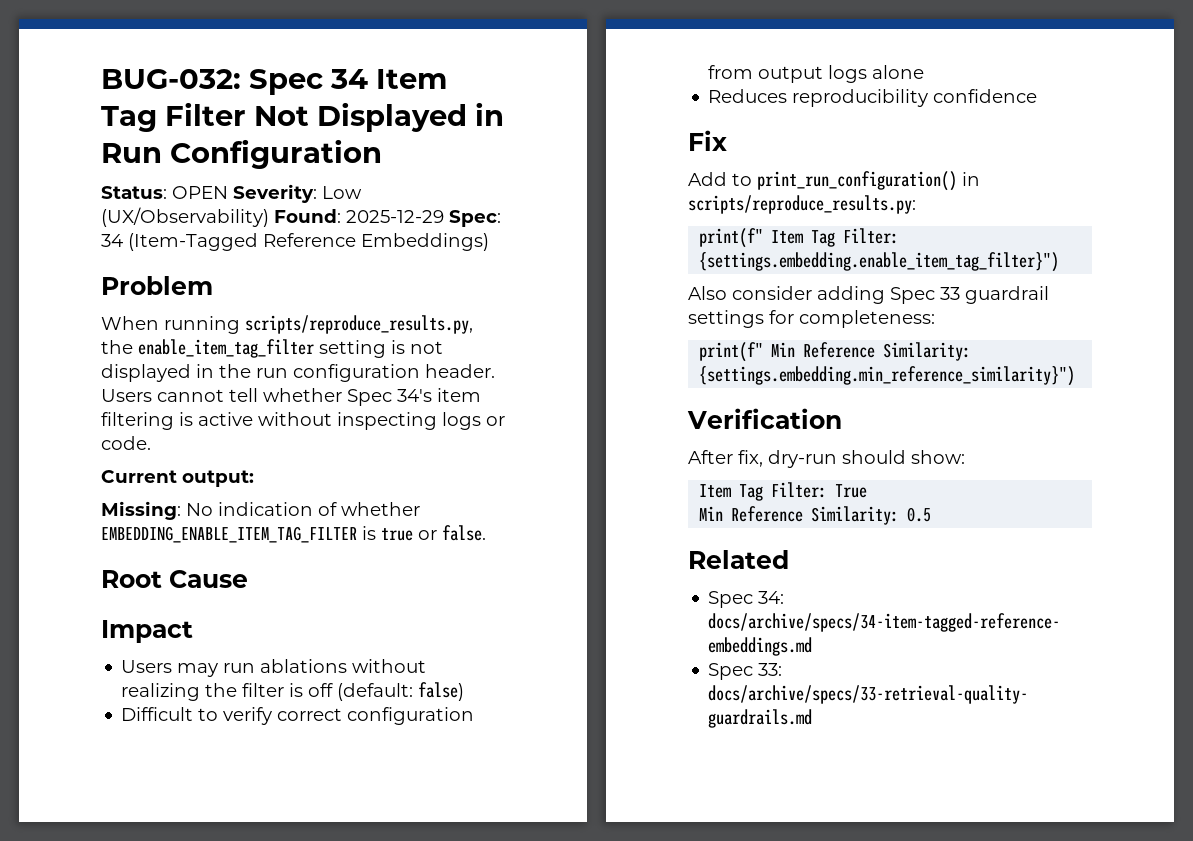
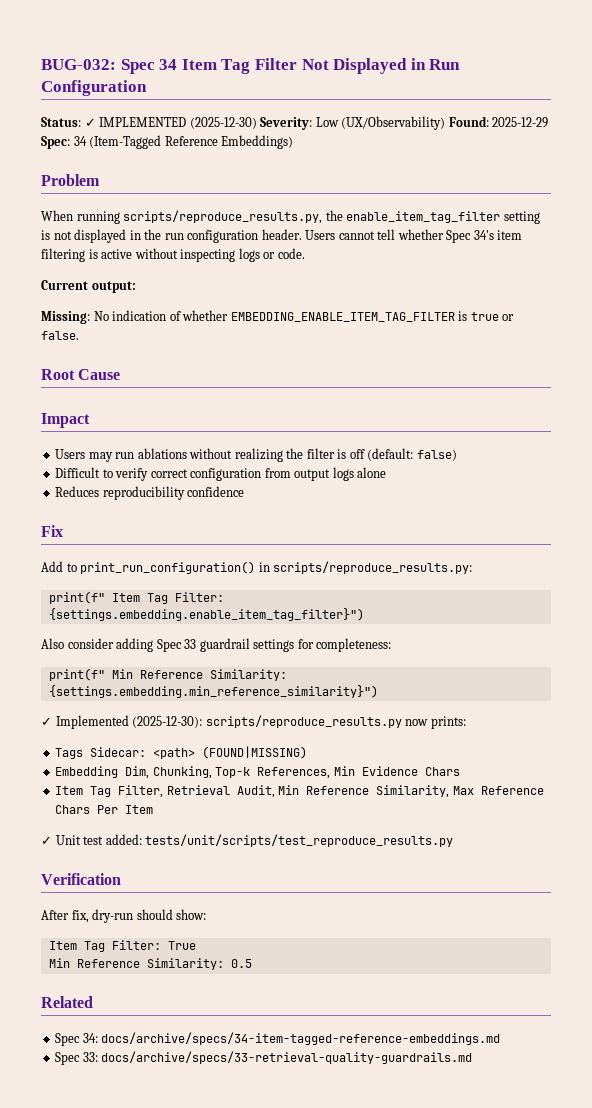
[172,186,228,199] OPEN -> [84,117,257,129] ✓ IMPLEMENTED (2025-12-30)
(1076, 376) none -> [41,715,466,729] [55,746,308,759] [55,766,460,779] [55,785,544,798] [55,805,154,814] [41,834,454,847] // ✓ Implemented (2025-12-30): scripts/reproduce_results.py now prints: // Tags Sidecar: <path> (FOUND|MISSING) // Embedding Dim, Chunking, Top-k References, Min Evidence Chars // Item Tag Filter, Retrieval Audit, Min Reference Similarity, Max Reference Chars Per Item // ✓ Unit test added: tests/unit/scripts/test_reproduce_results.py

